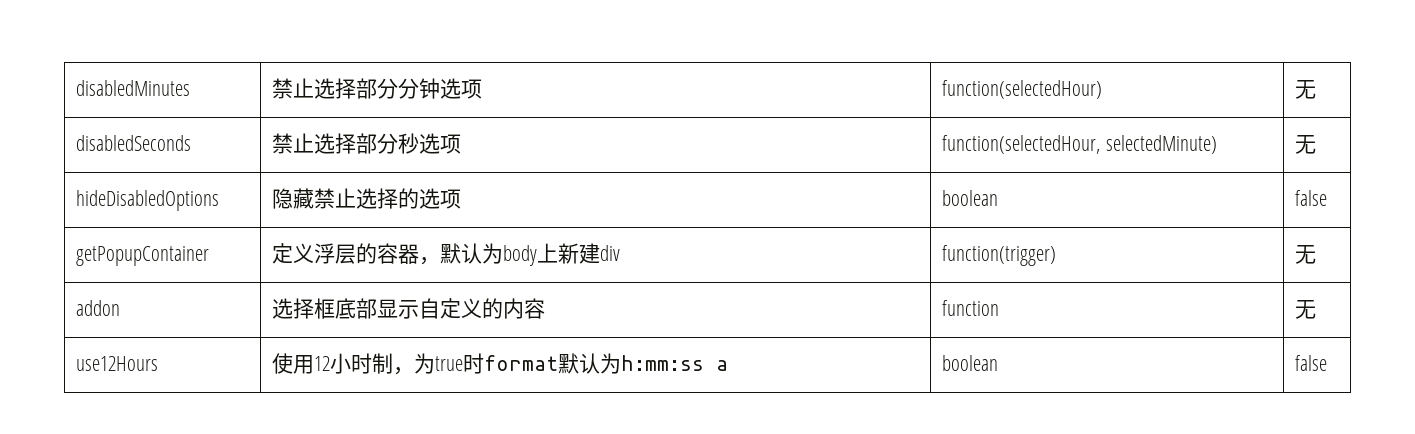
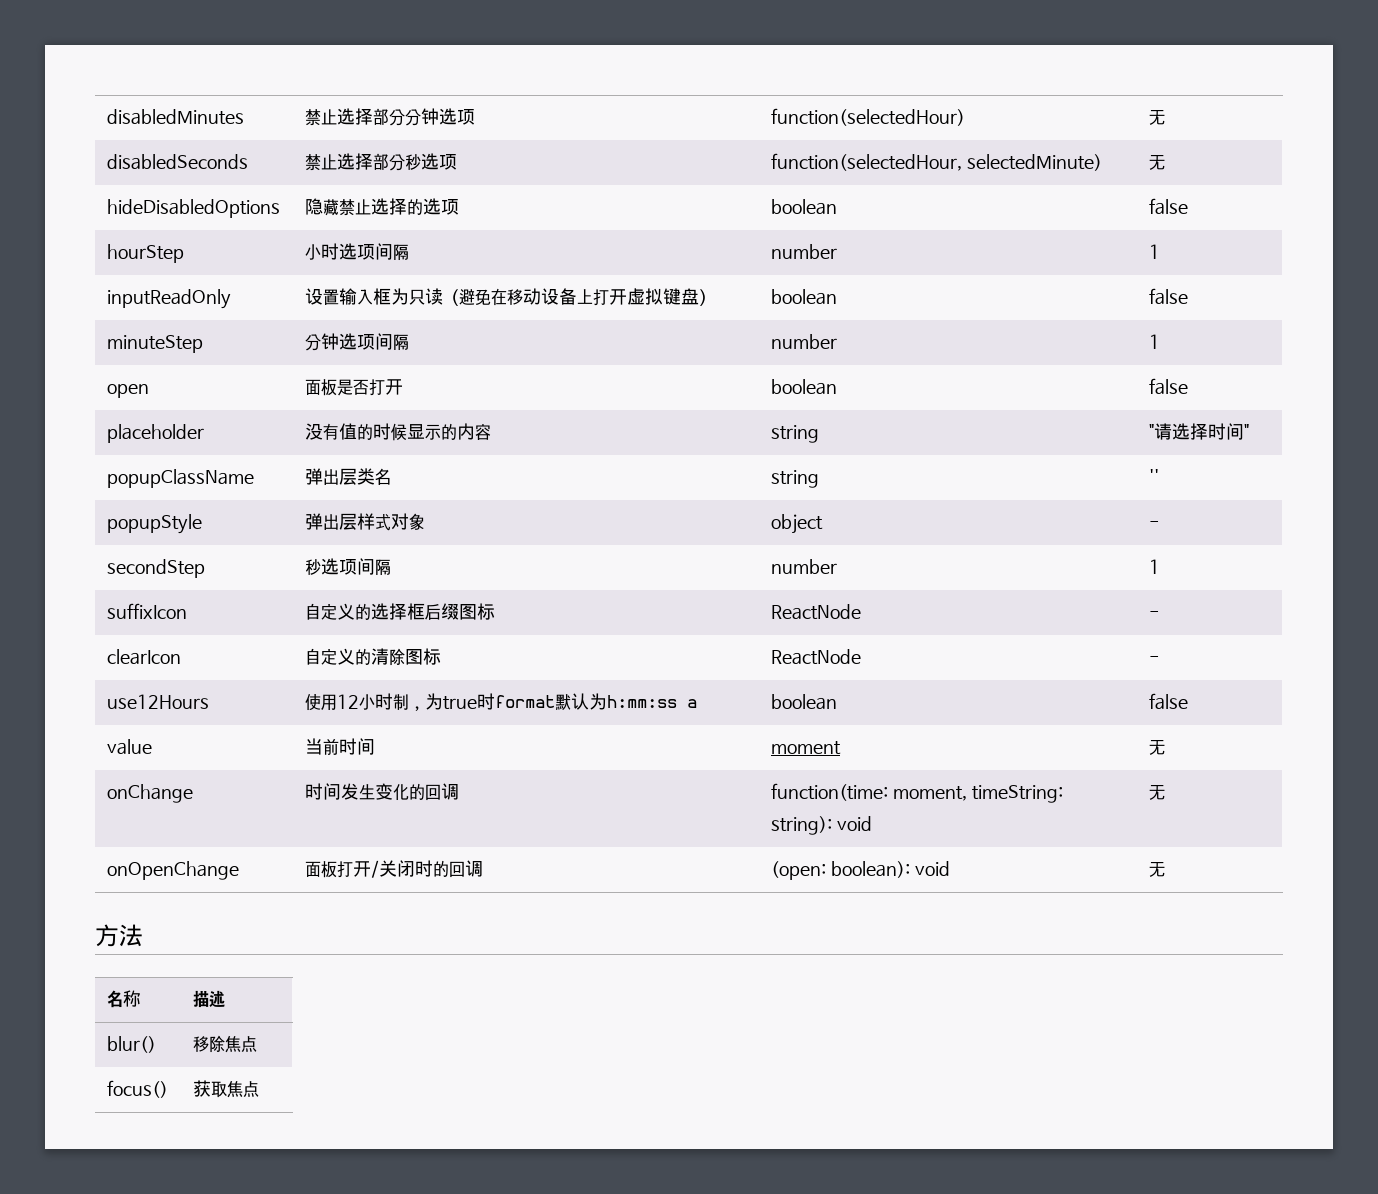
[75,246,209,266] [271,243,620,266] [941,245,1056,266] [1294,245,1316,264] [75,300,120,316] [271,298,545,319] [941,300,999,316] [1294,300,1316,319] getPopupContainer | 定义浮层的容器，默认为body上新建div | function(trigger) | 无 // addon | 选择框底部显示自定义的内容 | function | 无 -> [107,244,185,263] [305,243,410,261] [771,244,838,259] [1149,244,1161,259] [107,289,232,309] [305,288,716,306] [771,289,838,305] [1149,288,1189,305] [107,335,204,353] [305,333,410,351] [771,334,838,349] [1149,334,1161,349] [107,384,150,398] [305,379,404,396] [771,379,838,395] [1149,378,1189,395] [107,424,205,443] [305,423,492,441] [771,425,820,443] [1149,423,1250,440] [107,469,255,488] [305,468,392,485] [771,470,820,488] [1149,469,1160,483] [107,514,203,534] [305,513,426,531] [771,514,824,534] [1149,521,1161,528] [107,559,206,578] [305,558,392,576] [771,559,838,574] [1149,559,1161,574] [107,603,188,619] [305,603,496,620] [771,604,862,620] [1149,611,1161,618] [107,649,182,665] [305,648,442,666] [771,649,862,665] [1149,656,1161,663] hourStep | 小时选项间隔 | number | 1 // inputReadOnly | 设置输入框为只读（避免在移动设备上打开虚拟键盘） | boolean | false // minuteStep | 分钟选项间隔 | number | 1 // open | 面板是否打开 | boolean | false // placeholder | 没有值的时候显示的内容 | string | "请选择时间" // popupClassName | 弹出层类名 | string | '' // popupStyle | 弹出层样式对象 | object | - // secondStep | 秒选项间隔 | number | 1 // suffixIcon | 自定义的选择框后缀图标 | ReactNode | - // clearIcon | 自定义的清除图标 | ReactNode | -
(1327, 363) none -> [107,739,153,755] [305,738,376,755] [771,741,842,755] [1149,740,1166,755] [107,784,194,803] [305,783,460,801] [771,783,1064,803] [771,816,873,835] [1149,785,1166,800] [107,861,240,880] [305,860,484,878] [771,861,951,880] [1149,862,1166,877] [95,924,143,947] [107,990,142,1008] [193,990,226,1008] [107,1036,157,1053] [193,1035,258,1053] [107,1080,169,1098] [193,1080,260,1098] // value | 当前时间 | moment | 无 // onChange | 时间发生变化的回调 | function(time: moment, timeString: string): void | 无 // onOpenChange | 面板打开/关闭时的回调 | (open: boolean): void | 无 // 方法 // 名称 | 描述 // blur() | 移除焦点 // focus() | 获取焦点

